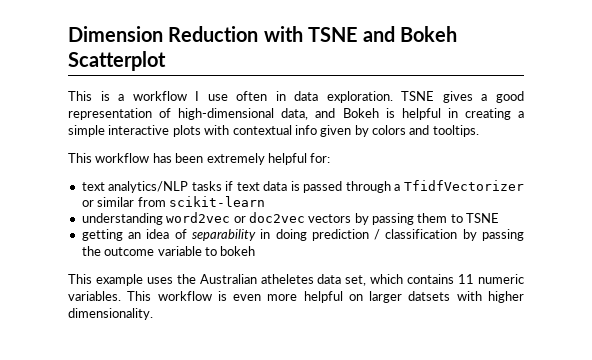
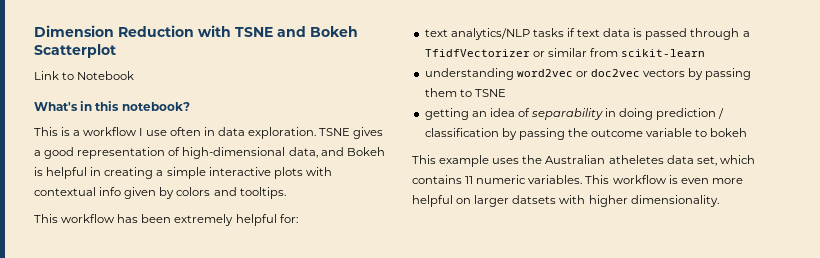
(166, 61) none -> [34,71,135,80] [34,101,190,111] // Link to Notebook // What's in this notebook?

